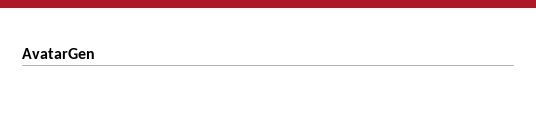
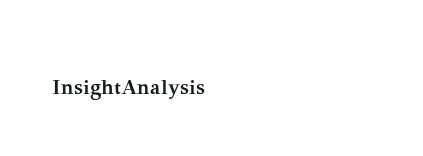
[22,48,95,59] AvatarGen -> [52,80,205,100] InsightAnalysis

